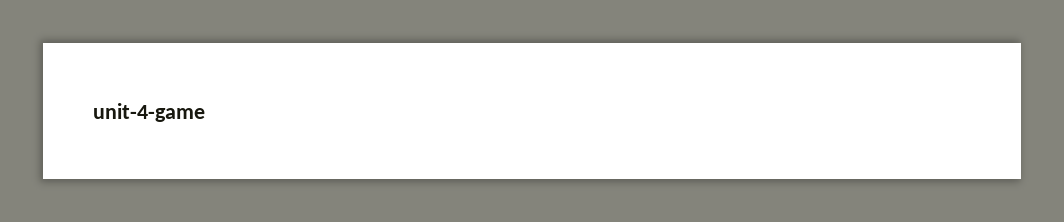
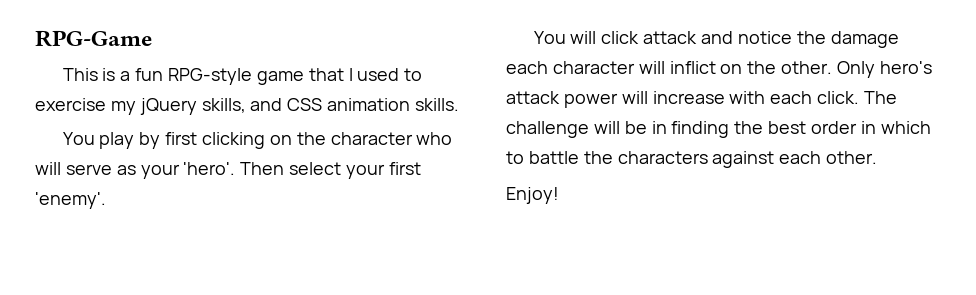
[93,103,205,122] unit-4-game -> [35,30,152,47] [62,68,423,85] [35,98,460,115] [62,132,453,149] [35,162,421,179] [35,192,106,209] [533,31,899,48] [506,61,932,78] [506,91,898,108] [506,121,931,138] [506,151,878,168] [506,187,559,204] RPG-Game // This is a fun RPG-style game that I used to exercise my jQuery skills, and CSS animation skills. // You play by first clicking on the character who will serve as your 'hero'. Then select your first 'enemy'. // You will click attack and notice the damage each character will inflict on the other. Only hero's attack power will increase with each click. The challenge will be in finding the best order in which to battle the characters against each other. // Enjoy!

